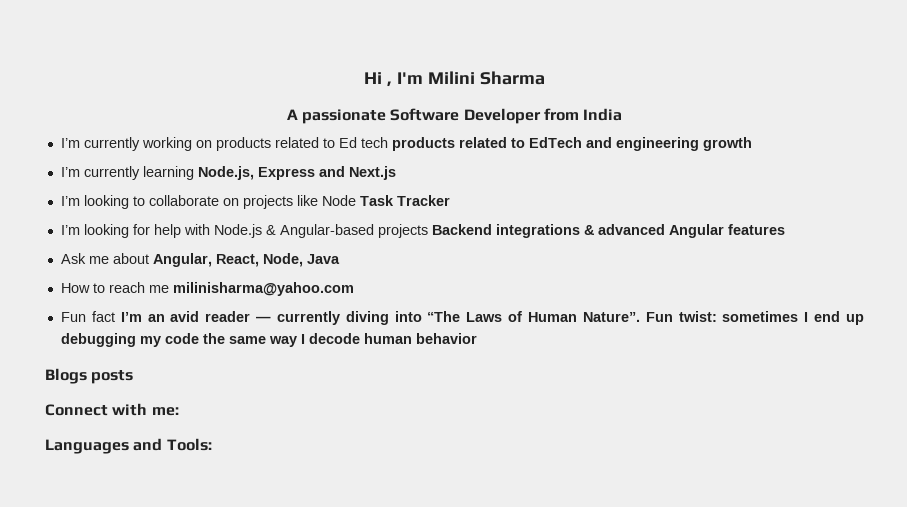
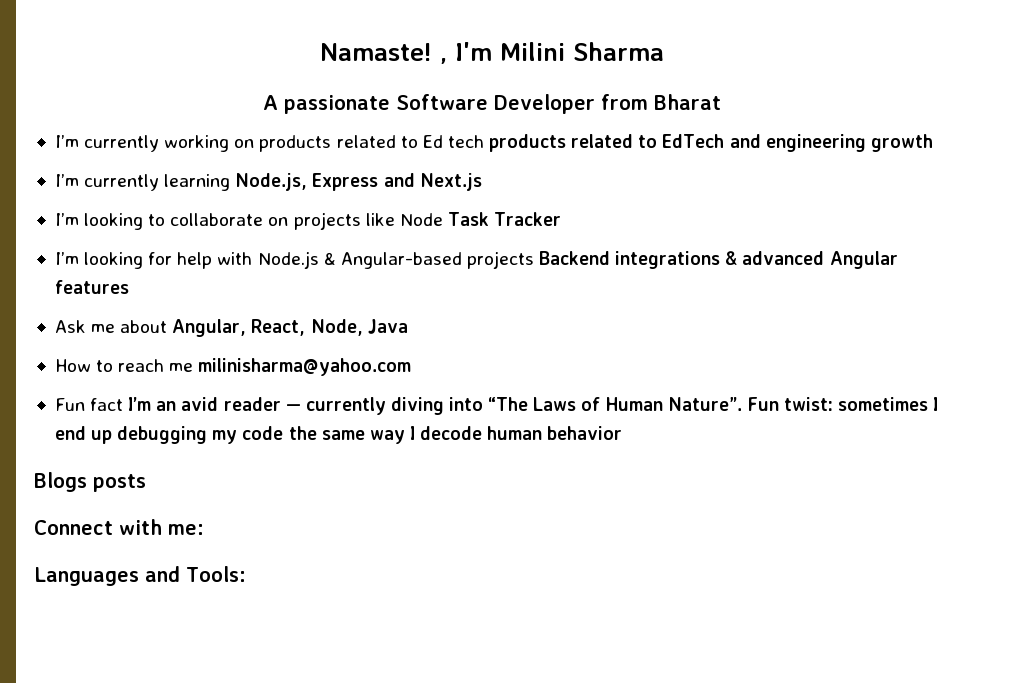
[364,72,383,84] Hi -> [320,43,432,61] Namaste!
[583,108,623,121] India -> [654,94,721,110] Bharat

